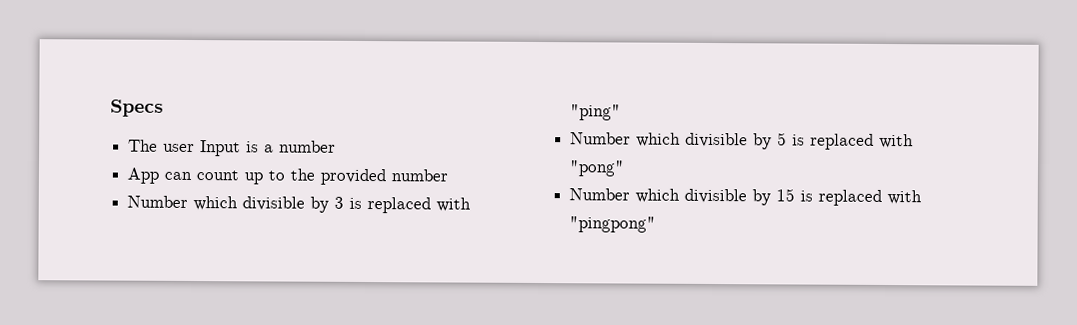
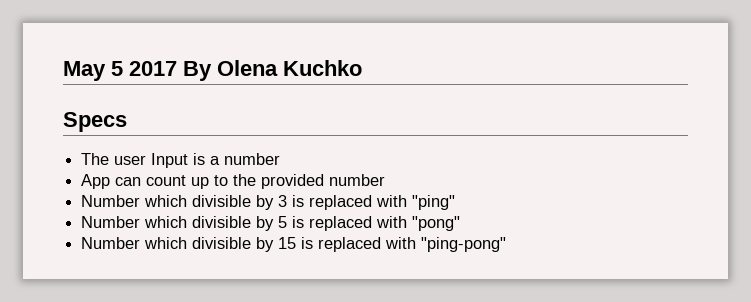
(110, 108) none -> [63,60,362,81] May 5 2017 By Olena Kuchko //
[569,216,657,233] "pingpong" -> [421,237,507,252] "ping-pong"

